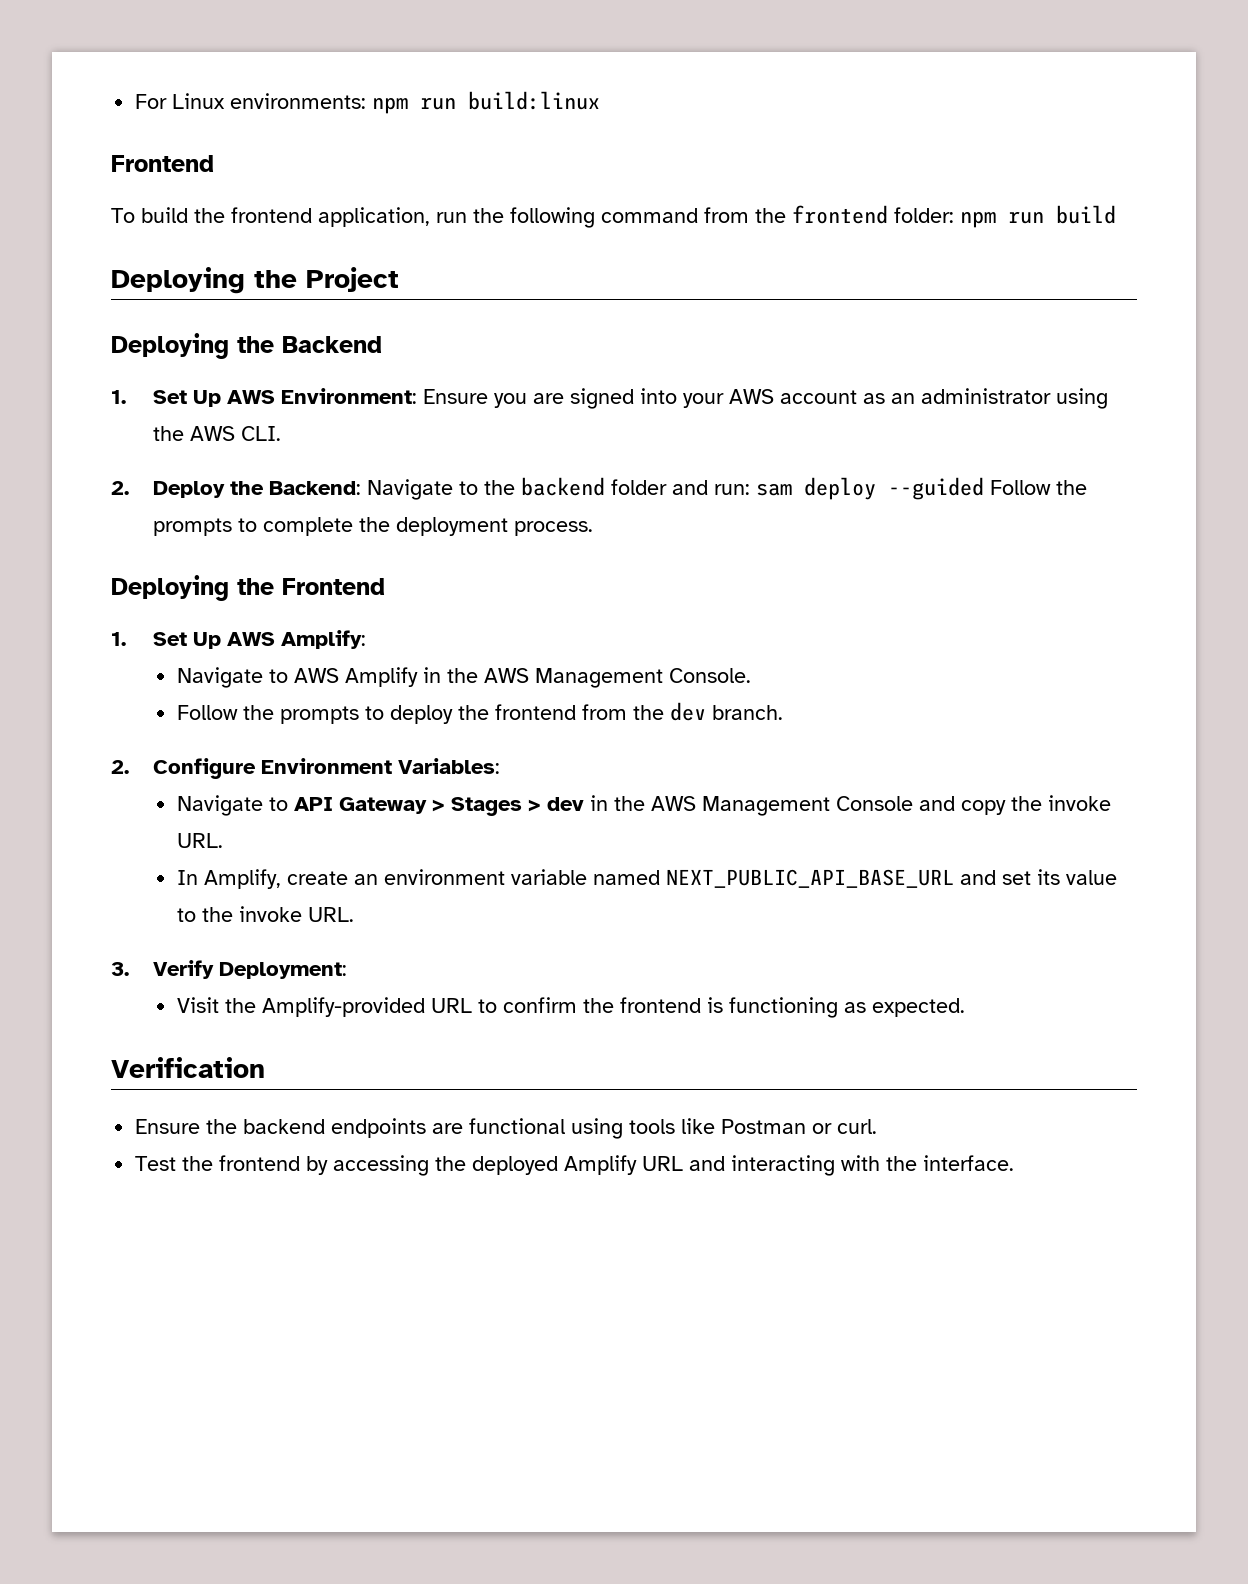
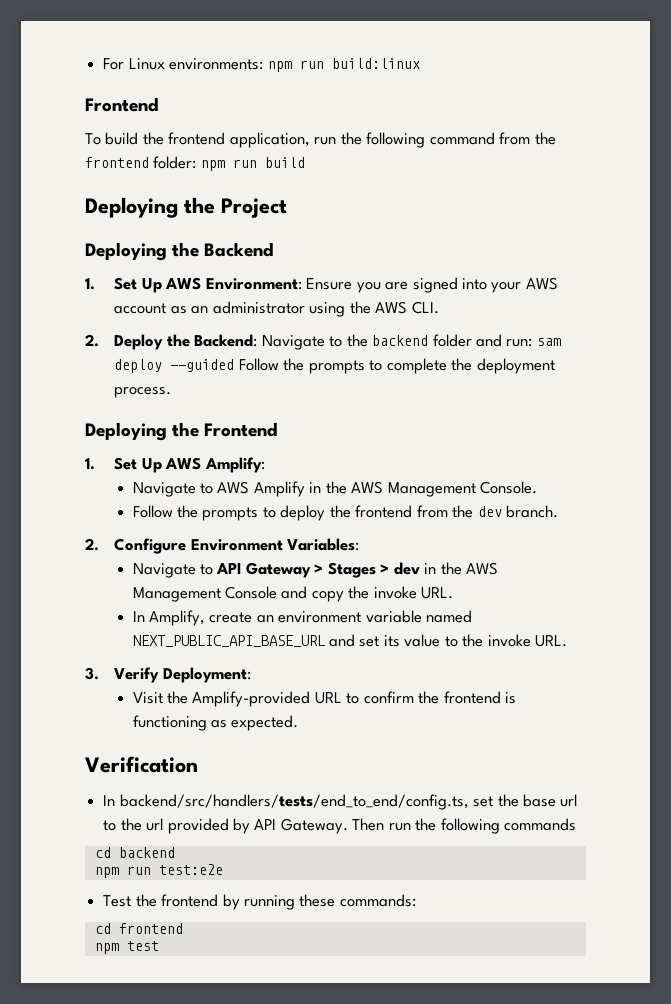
[135,1118,878,1139] [135,1155,1015,1176] Ensure the backend endpoints are functional using tools like Postman or curl. // Test the frontend by accessing the deployed Amplify URL and interacting with the interface. -> [103,794,578,810] [103,818,577,834] [94,847,175,858] [94,864,223,878] [103,894,416,910] [94,923,183,934] [94,941,159,954] In backend/src/handlers/tests/end_to_end/config.ts, set the base url to the url provided by API Gateway. Then run the following commands // cd backend // npm run test:e2e // Test the frontend by running these commands: // cd frontend // npm test

